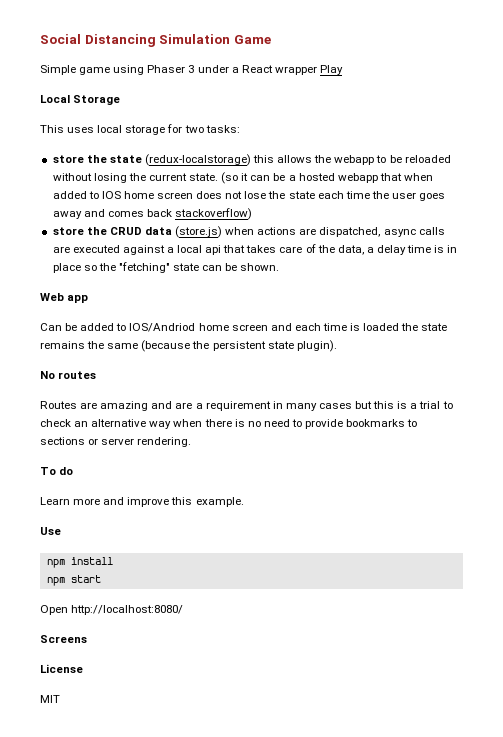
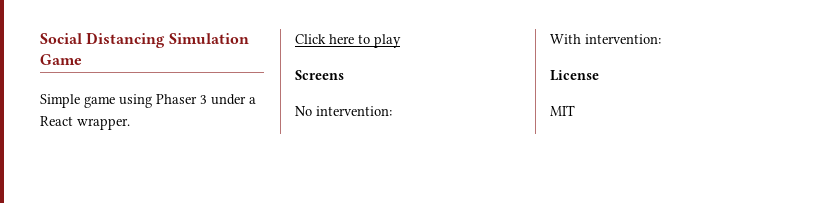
[274,65,343,75] [40,95,121,105] [40,124,240,135] [52,154,451,166] [52,172,434,184] [52,191,446,201] [52,208,253,220] [52,226,445,238] [52,244,458,255] [52,262,280,273] [40,293,89,303] [40,323,448,332] [40,340,337,352] [40,371,97,379] [40,401,453,411] [40,419,418,429] [40,437,192,447] [40,467,74,475] [40,497,244,507] [40,527,61,535] [46,557,113,568] [46,575,101,586] [40,605,184,615] [40,635,87,643] wrapper Play // Local Storage // This uses local storage for two tasks: // store the state (redux-localstorage) this allows the webapp to be reloaded without losing the current state. (so it can be a hosted webapp that when added to IOS home screen does not lose the state each time the user goes away and comes back stackoverflow) // store the CRUD data (store.js) when actions are dispatched, async calls are executed against a local api that takes care of the data, a delay time is in place so the "fetching" state can be shown. // Web app // Can be added to IOS/Andriod home screen and each time is loaded the state remains the same (because the persistent state plugin). // No routes // Routes are amazing and are a requirement in many cases but this is a trial to check an alternative way when there is no need to provide bookmarks to sections or server rendering. // To do // Learn more and improve this example. // Use // npm install // npm start // Open http://localhost:8080/ // Screens -> [77,118,130,130] [295,34,401,48] [295,70,344,80] [295,106,392,116] [550,34,661,44] wrapper. // Click here to play // Screens // No intervention: // With intervention:

